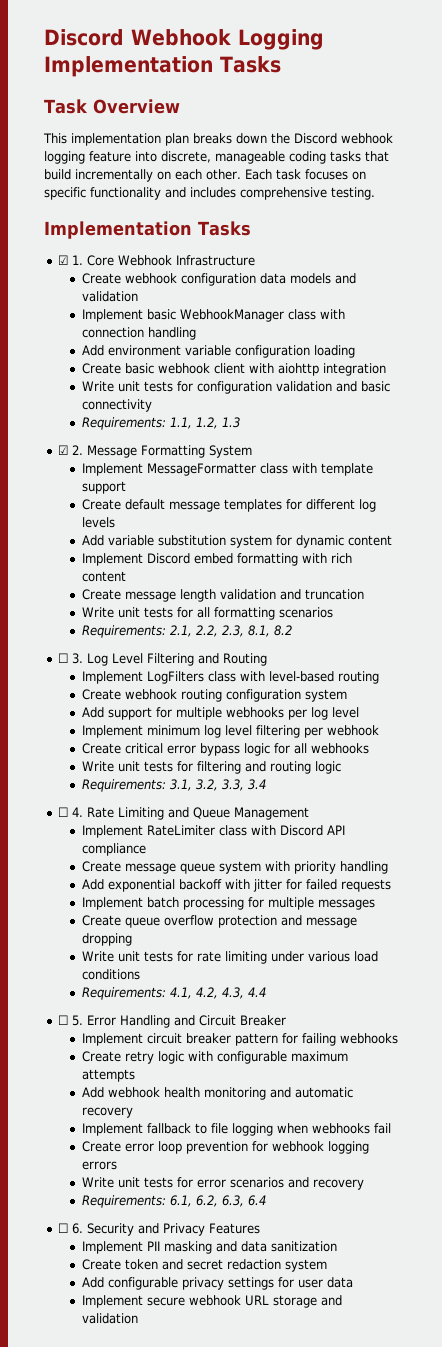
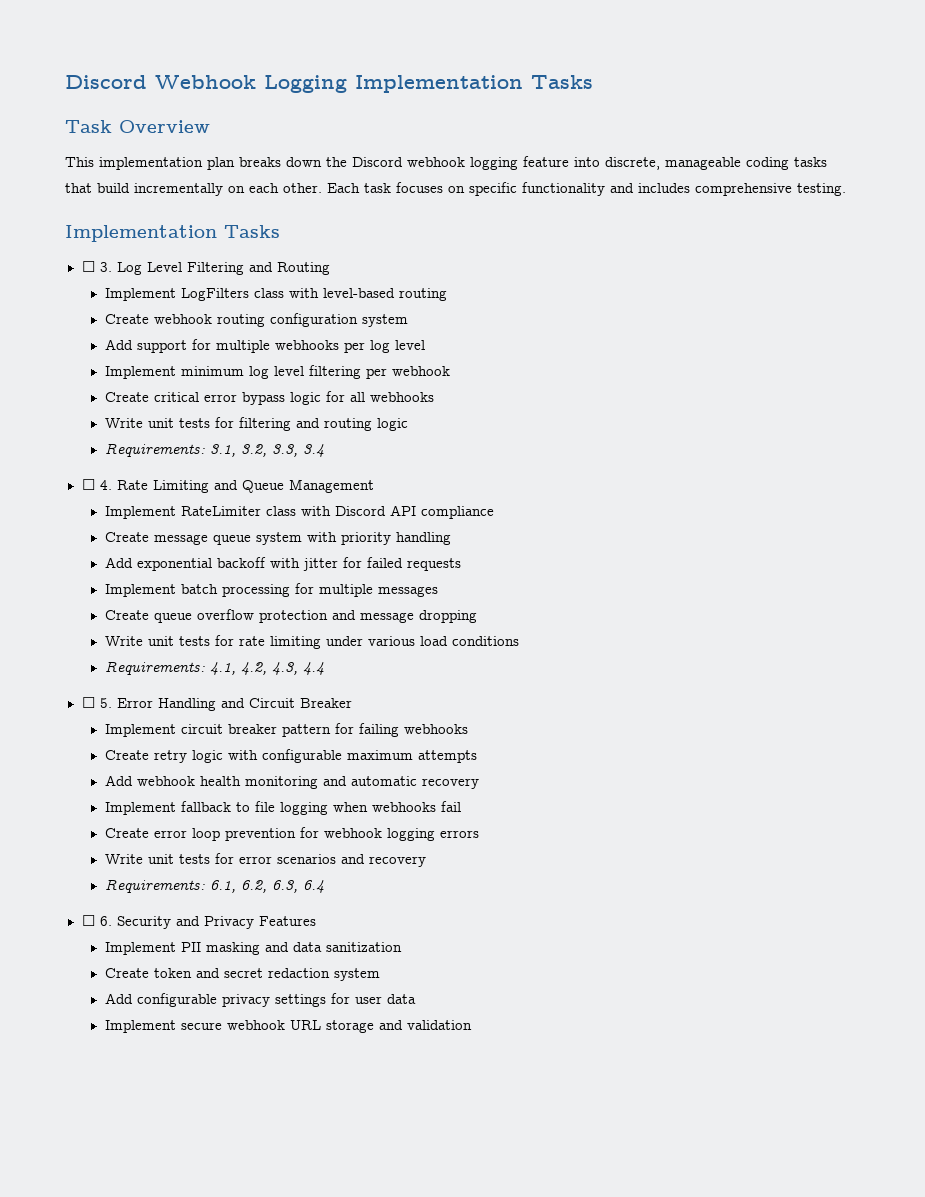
[58,255,256,266] [81,273,356,286] [81,291,138,302] [81,309,345,322] [81,327,196,340] [81,345,355,358] [81,363,386,376] [81,381,390,394] [81,399,152,412] [81,417,240,430] [58,445,253,458] [81,463,373,476] [81,481,126,494] [81,499,376,512] [81,517,115,528] [81,535,392,548] [81,553,352,566] [81,571,126,582] [81,589,364,602] [81,607,333,620] [81,625,292,638] // ☑ 1. Core Webhook Infrastructure // Create webhook configuration data models and validation // Implement basic WebhookManager class with connection handling // Add environment variable configuration loading // Create basic webhook client with aiohttp integration // Write unit tests for configuration validation and basic connectivity // Requirements: 1.1, 1.2, 1.3 // ☑ 2. Message Formatting System // Implement MessageFormatter class with template support // Create default message templates for different log levels // Add variable substitution system for dynamic content // Implement Discord embed formatting with rich content // Create message length validation and truncation // Write unit tests for all formatting scenarios // Requirements: 2.1, 2.2, 2.3, 8.1, 8.2 -> (280, 231) none

